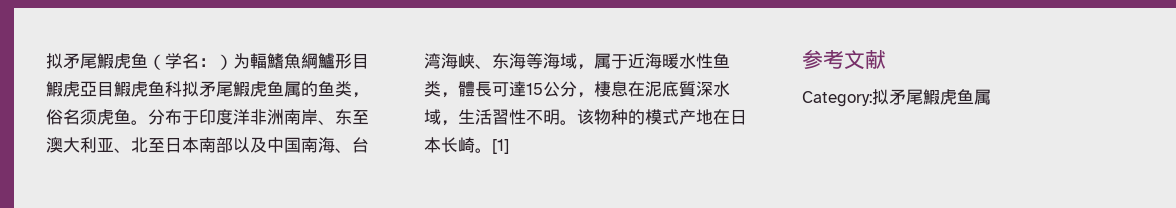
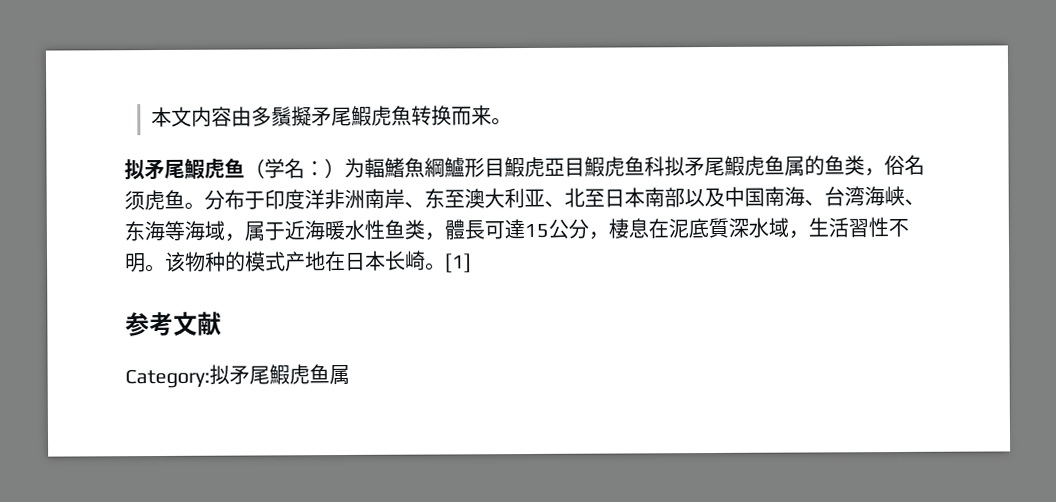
(46, 61) none -> [150,105,512,128] 本文内容由多鬚擬矛尾鰕虎魚转换而来。 //

